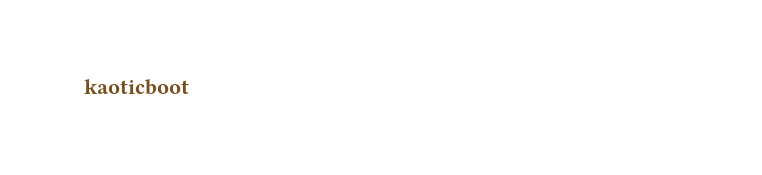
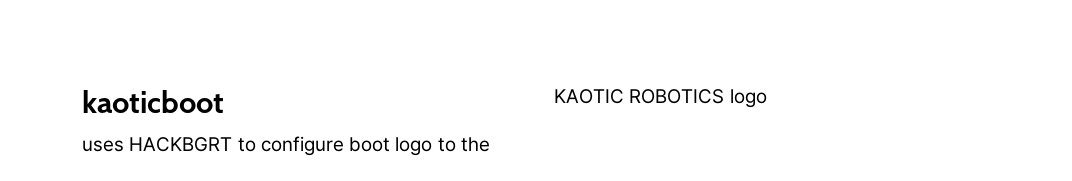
(189, 87) none -> [82,136,490,156] [554,89,767,108] // uses HACKBGRT to configure boot logo to the KAOTIC ROBOTICS logo

